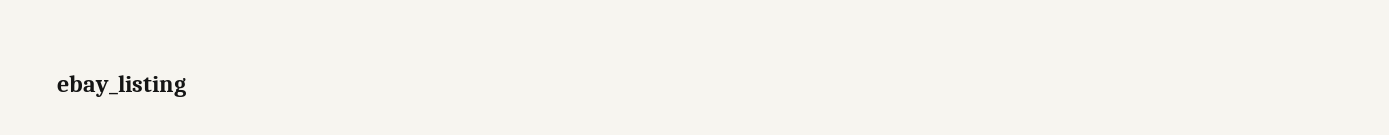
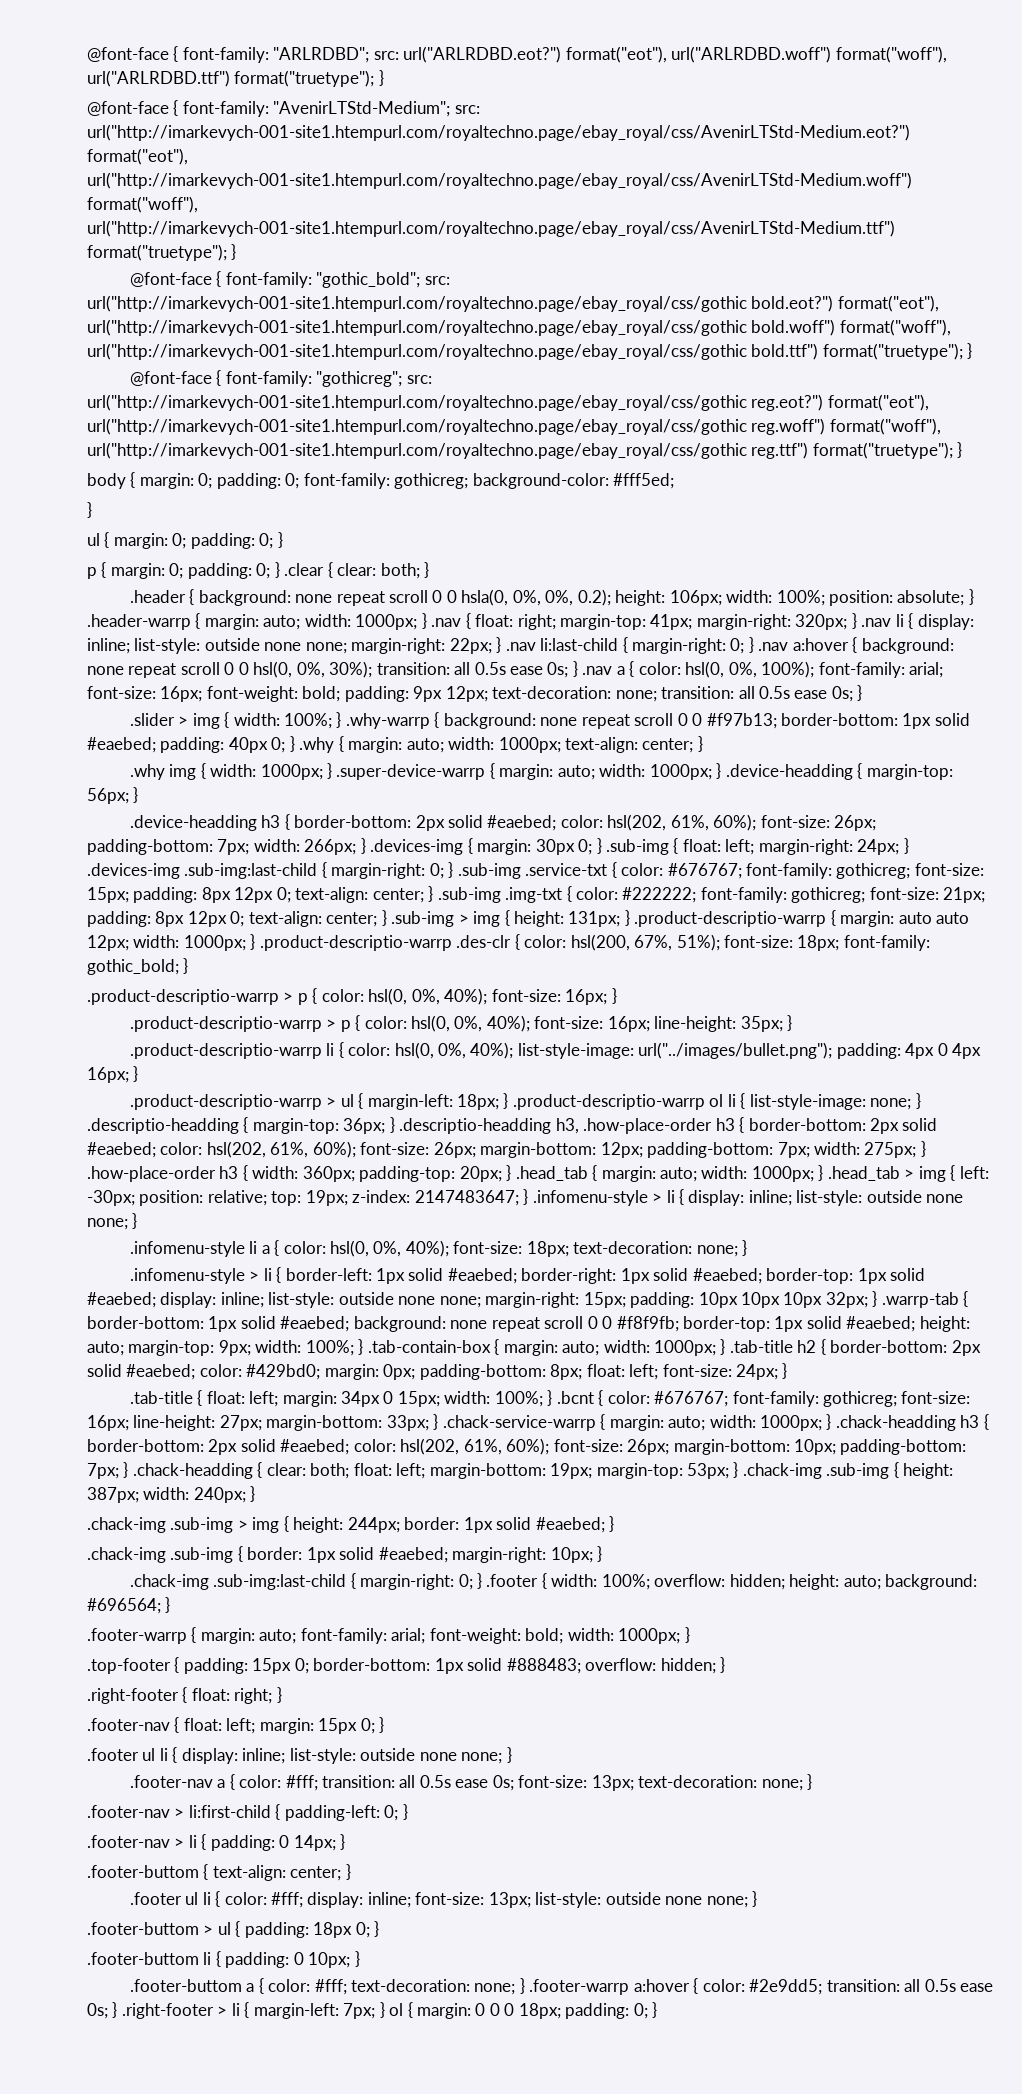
[57,75,186,97] ebay_listing -> [87,46,947,63] [87,70,384,87] [87,100,480,117] [87,124,910,141] [87,148,188,165] [87,172,912,189] [87,196,198,213] [87,220,895,237] [87,244,237,261] [129,271,450,288] [87,295,939,312] [87,319,951,336] [87,343,973,360] [129,370,432,387] [87,394,929,411] [87,418,941,435] [87,442,963,459] [87,472,675,489] [87,502,92,518] [87,532,283,549] [87,562,430,579] [129,589,974,606] [87,613,974,630] [87,637,954,654] [87,661,944,678] [87,685,863,702] [129,712,970,729] [87,736,703,753] [129,763,953,780] [87,787,139,804] [129,814,877,831] [87,838,909,855] [87,862,984,879] [87,886,986,903] [87,910,970,927] [87,934,930,951] [87,958,189,975] [87,988,617,1005] [129,1015,793,1032] [129,1042,982,1059] [87,1066,139,1083] [129,1093,921,1110] [87,1117,938,1134] [87,1141,926,1158] [87,1165,989,1182] [87,1189,964,1206] [87,1213,138,1230] [129,1240,748,1257] [129,1267,926,1284] [87,1291,969,1308] [87,1316,970,1332] [87,1339,981,1356] [87,1363,788,1380] [129,1390,971,1407] [87,1414,989,1431] [87,1438,967,1455] [87,1462,954,1479] [87,1486,256,1503] [87,1516,615,1533] [87,1546,603,1563] [129,1573,978,1590] [87,1597,171,1614] [87,1627,690,1644] [87,1657,726,1674] [87,1687,282,1704] [87,1717,385,1734] [87,1747,512,1764] [129,1774,813,1791] [87,1804,408,1821] [87,1834,346,1851] [87,1864,351,1881] [129,1891,758,1908] [87,1921,380,1938] [87,1951,360,1968] [129,1978,993,1995] [87,2002,658,2019] @font-face { font-family: "ARLRDBD"; src: url("ARLRDBD.eot?") format("eot"), url("ARLRDBD.woff") format("woff"), url("ARLRDBD.ttf") format("truetype"); } // @font-face { font-family: "AvenirLTStd-Medium"; src: url("http://imarkevych-001-site1.htempurl.com/royaltechno.page/ebay_royal/css/AvenirLTStd-Medium.eot?") format("eot"), url("http://imarkevych-001-site1.htempurl.com/royaltechno.page/ebay_royal/css/AvenirLTStd-Medium.woff") format("woff"), url("http://imarkevych-001-site1.htempurl.com/royaltechno.page/ebay_royal/css/AvenirLTStd-Medium.ttf") format("truetype"); } // @font-face { font-family: "gothic_bold"; src: url("http://imarkevych-001-site1.htempurl.com/royaltechno.page/ebay_royal/css/gothic bold.eot?") format("eot"), url("http://imarkevych-001-site1.htempurl.com/royaltechno.page/ebay_royal/css/gothic bold.woff") format("woff"), url("http://imarkevych-001-site1.htempurl.com/royaltechno.page/ebay_royal/css/gothic bold.ttf") format("truetype"); } // @font-face { font-family: "gothicreg"; src: url("http://imarkevych-001-site1.htempurl.com/royaltechno.page/ebay_royal/css/gothic reg.eot?") format("eot"), url("http://imarkevych-001-site1.htempurl.com/royaltechno.page/ebay_royal/css/gothic reg.woff") format("woff"), url("http://imarkevych-001-site1.htempurl.com/royaltechno.page/ebay_royal/css/gothic reg.ttf") format("truetype"); } // body { margin: 0; padding: 0; font-family: gothicreg; background-color: #fff5ed; // } // ul { margin: 0; padding: 0; } // p { margin: 0; padding: 0; } .clear { clear: both; } // .header { background: none repeat scroll 0 0 hsla(0, 0%, 0%, 0.2); height: 106px; width: 100%; position: absolute; } .header-warrp { margin: auto; width: 1000px; } .nav { float: right; margin-top: 41px; margin-right: 320px; } .nav li { display: inline; list-style: outside none none; margin-right: 22px; } .nav li:last-child { margin-right: 0; } .nav a:hover { background: none repeat scroll 0 0 hsl(0, 0%, 30%); transition: all 0.5s ease 0s; } .nav a { color: hsl(0, 0%, 100%); font-family: arial; font-size: 16px; font-weight: bold; padding: 9px 12px; text-decoration: none; transition: all 0.5s ease 0s; } // .slider > img { width: 100%; } .why-warrp { background: none repeat scroll 0 0 #f97b13; border-bottom: 1px solid #eaebed; padding: 40px 0; } .why { margin: auto; width: 1000px; text-align: center; } // .why img { width: 1000px; } .super-device-warrp { margin: auto; width: 1000px; } .device-headding { margin-top: 56px; } // .device-headding h3 { border-bottom: 2px solid #eaebed; color: hsl(202, 61%, 60%); font-size: 26px; padding-bottom: 7px; width: 266px; } .devices-img { margin: 30px 0; } .sub-img { float: left; margin-right: 24px; } .devices-img .sub-img:last-child { margin-right: 0; } .sub-img .service-txt { color: #676767; font-family: gothicreg; font-size: 15px; padding: 8px 12px 0; text-align: center; } .sub-img .img-txt { color: #222222; font-family: gothicreg; font-size: 21px; padding: 8px 12px 0; text-align: center; } .sub-img > img { height: 131px; } .product-descriptio-warrp { margin: auto auto 12px; width: 1000px; } .product-descriptio-warrp .des-clr { color: hsl(200, 67%, 51%); font-size: 18px; font-family: gothic_bold; } // .product-descriptio-warrp > p { color: hsl(0, 0%, 40%); font-size: 16px; } // .product-descriptio-warrp > p { color: hsl(0, 0%, 40%); font-size: 16px; line-height: 35px; } // .product-descriptio-warrp li { color: hsl(0, 0%, 40%); list-style-image: url("../images/bullet.png"); padding: 4px 0 4px 16px; } // .product-descriptio-warrp > ul { margin-left: 18px; } .product-descriptio-warrp ol li { list-style-image: none; } .descriptio-headding { margin-top: 36px; } .descriptio-headding h3, .how-place-order h3 { border-bottom: 2px solid #eaebed; color: hsl(202, 61%, 60%); font-size: 26px; margin-bottom: 12px; padding-bottom: 7px; width: 275px; } .how-place-order h3 { width: 360px; padding-top: 20px; } .head_tab { margin: auto; width: 1000px; } .head_tab > img { left: -30px; position: relative; top: 19px; z-index: 2147483647; } .infomenu-style > li { display: inline; list-style: outside none none; } // .infomenu-style li a { color: hsl(0, 0%, 40%); font-size: 18px; text-decoration: none; } // .infomenu-style > li { border-left: 1px solid #eaebed; border-right: 1px solid #eaebed; border-top: 1px solid #eaebed; display: inline; list-style: outside none none; margin-right: 15px; padding: 10px 10px 10px 32px; } .warrp-tab { border-bottom: 1px solid #eaebed; background: none repeat scroll 0 0 #f8f9fb; border-top: 1px solid #eaebed; height: auto; margin-top: 9px; width: 100%; } .tab-contain-box { margin: auto; width: 1000px; } .tab-title h2 { border-bottom: 2px solid #eaebed; color: #429bd0; margin: 0px; padding-bottom: 8px; float: left; font-size: 24px; } // .tab-title { float: left; margin: 34px 0 15px; width: 100%; } .bcnt { color: #676767; font-family: gothicreg; font-size: 16px; line-height: 27px; margin-bottom: 33px; } .chack-service-warrp { margin: auto; width: 1000px; } .chack-headding h3 { border-bottom: 2px solid #eaebed; color: hsl(202, 61%, 60%); font-size: 26px; margin-bottom: 10px; padding-bottom: 7px; } .chack-headding { clear: both; float: left; margin-bottom: 19px; margin-top: 53px; } .chack-img .sub-img { height: 387px; width: 240px; } // .chack-img .sub-img > img { height: 244px; border: 1px solid #eaebed; } // .chack-img .sub-img { border: 1px solid #eaebed; margin-right: 10px; } // .chack-img .sub-img:last-child { margin-right: 0; } .footer { width: 100%; overflow: hidden; height: auto; background: #696564; } // .footer-warrp { margin: auto; font-family: arial; font-weight: bold; width: 1000px; } // .top-footer { padding: 15px 0; border-bottom: 1px solid #888483; overflow: hidden; } // .right-footer { float: right; } // .footer-nav { float: left; margin: 15px 0; } // .footer ul li { display: inline; list-style: outside none none; } // .footer-nav a { color: #fff; transition: all 0.5s ease 0s; font-size: 13px; text-decoration: none; } // .footer-nav > li:first-child { padding-left: 0; } // .footer-nav > li { padding: 0 14px; } // .footer-buttom { text-align: center; } // .footer ul li { color: #fff; display: inline; font-size: 13px; list-style: outside none none; } // .footer-buttom > ul { padding: 18px 0; } // .footer-buttom li { padding: 0 10px; } // .footer-buttom a { color: #fff; text-decoration: none; } .footer-warrp a:hover { color: #2e9dd5; transition: all 0.5s ease 0s; } .right-footer > li { margin-left: 7px; } ol { margin: 0 0 0 18px; padding: 0; }

